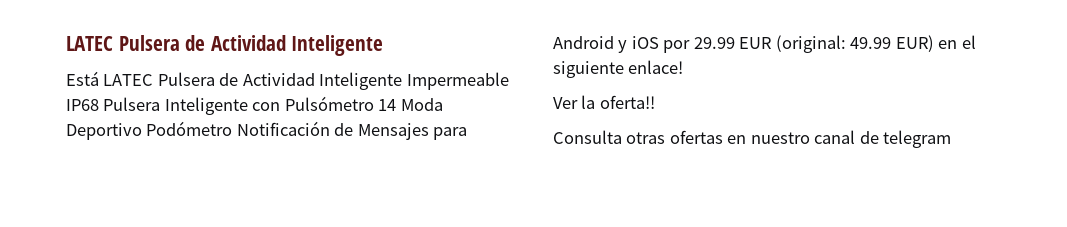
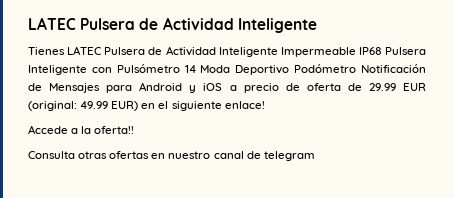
[66,71,99,86] Está -> [28,47,65,55] Tienes
[663,40,691,53] por -> [229,83,362,93] a precio de oferta de
[553,97,578,109] Ver -> [28,125,79,134] Accede a

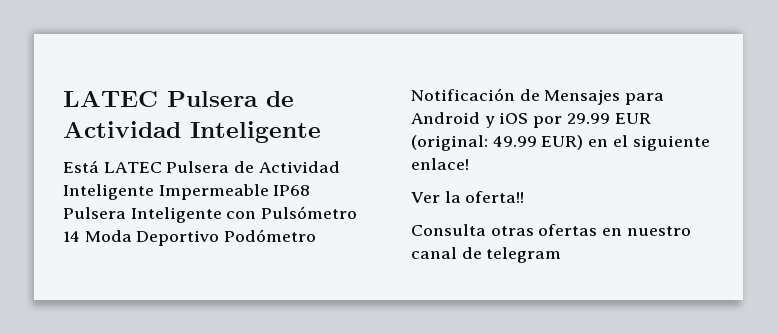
[28,47,65,55] Tienes -> [63,160,99,173] Está
[229,83,362,93] a precio de oferta de -> [533,116,563,128] por
[28,125,79,134] Accede a -> [411,192,440,203] Ver

